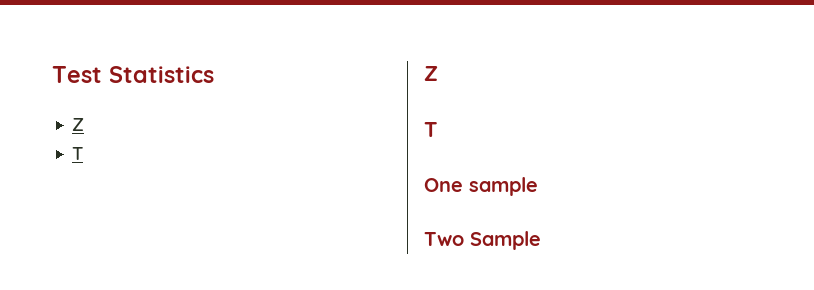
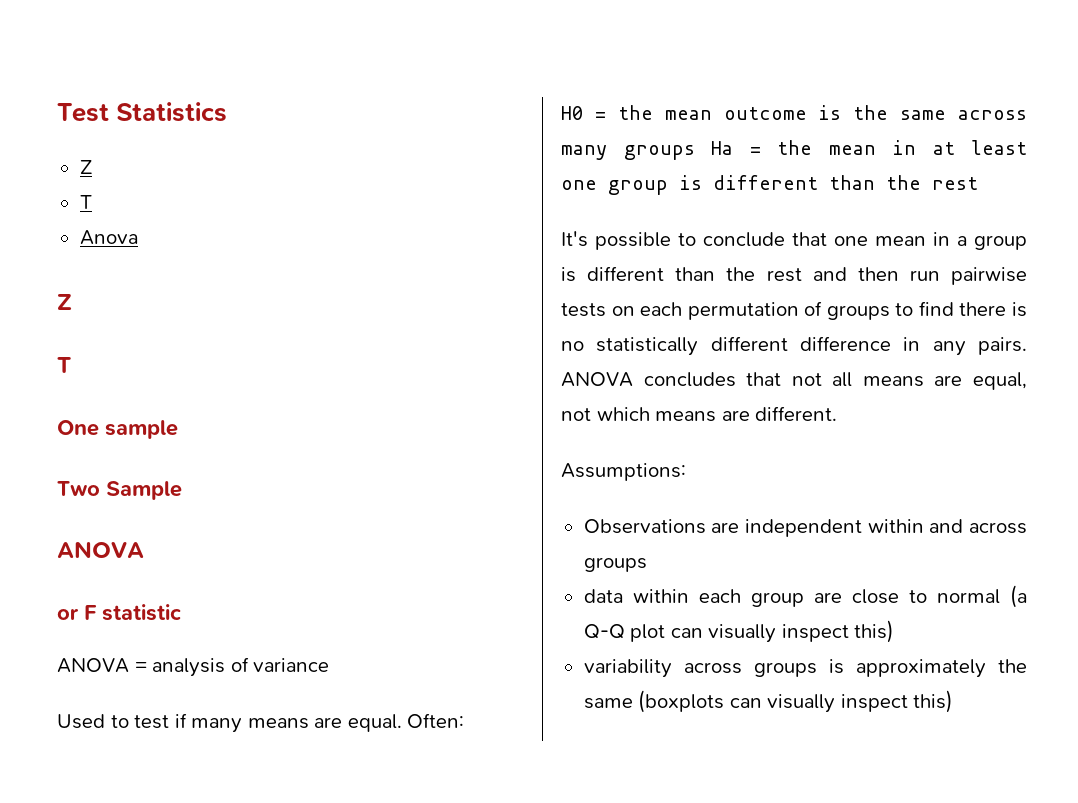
(84, 153) none -> [79,230,138,245] // Anova
(541, 240) none -> [57,541,144,558] [57,604,182,621] [57,657,330,677] [57,713,465,733] [561,105,1027,120] [561,140,1027,160] [561,175,978,195] [561,231,1027,250] [561,266,1027,285] [561,301,1027,320] [561,336,1027,356] [561,372,1027,390] [561,406,838,422] [561,463,686,481] [583,519,1027,537] [583,557,647,572] [583,585,1027,608] [583,620,895,643] [583,659,1027,678] [583,690,954,713] // ANOVA // or F statistic // ANOVA = analysis of variance // Used to test if many means are equal. Often: // H0 = the mean outcome is the same across many groups Ha = the mean in at least one group is different than the rest // It's possible to conclude that one mean in a group is different than the rest and then run pairwise tests on each permutation of groups to find there is no statistically different difference in any pairs. ANOVA concludes that not all means are equal, not which means are different. // Assumptions: // Observations are independent within and across groups // data within each group are close to normal (a Q-Q plot can visually inspect this) // variability across groups is approximately the same (boxplots can visually inspect this)

